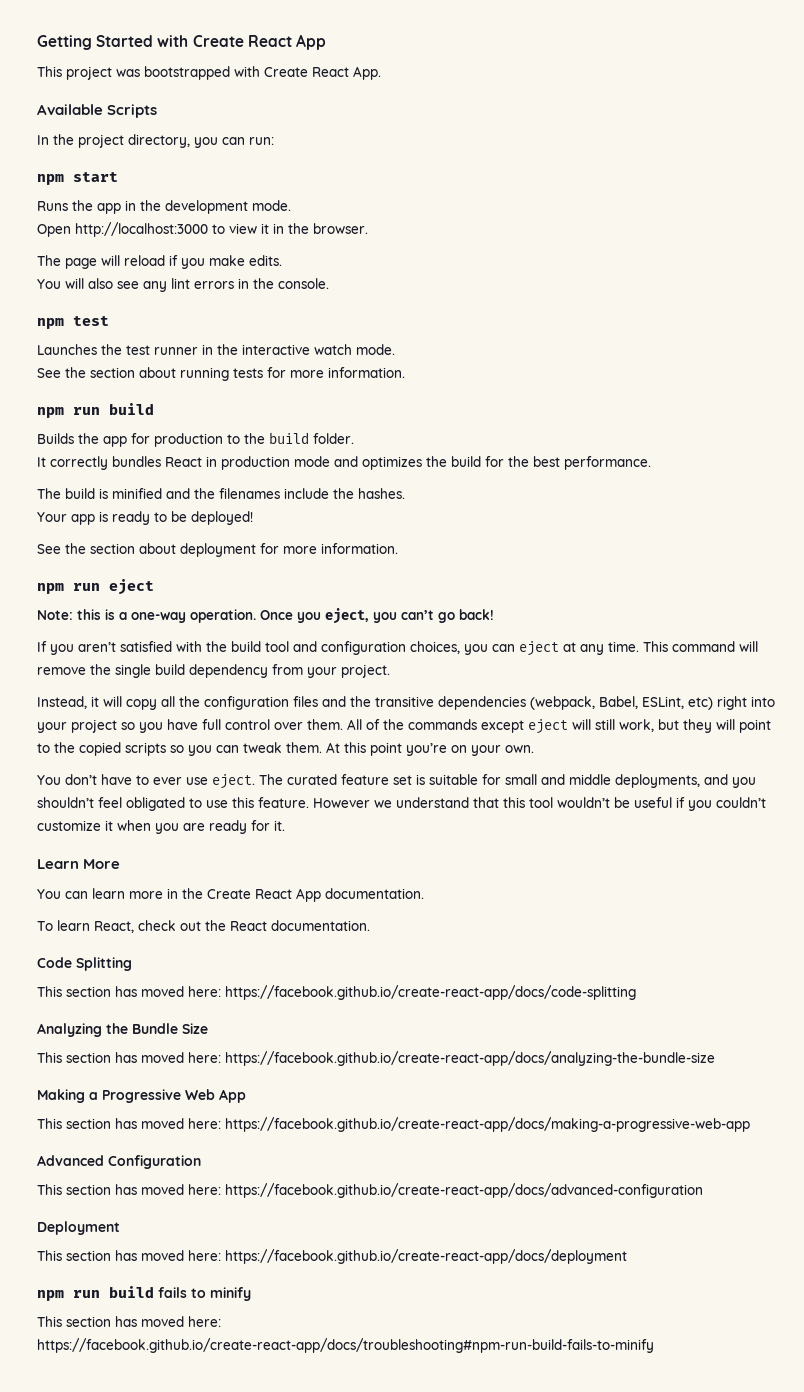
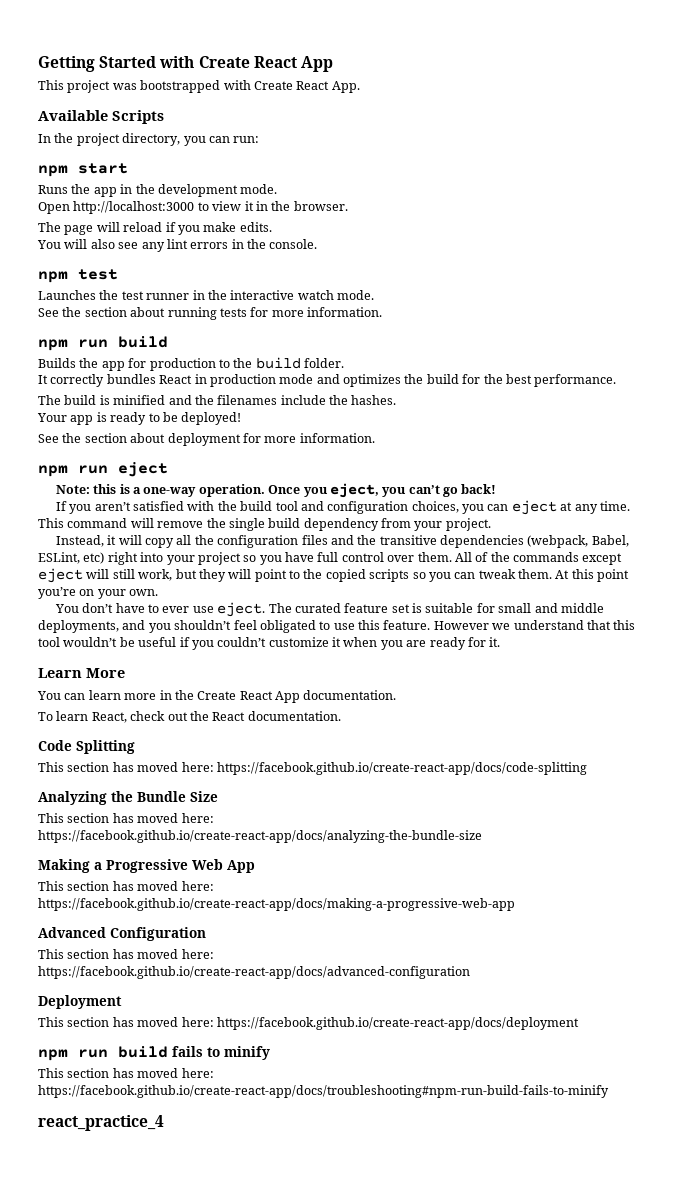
(654, 1345) none -> [38,1115,164,1131] // react_practice_4

